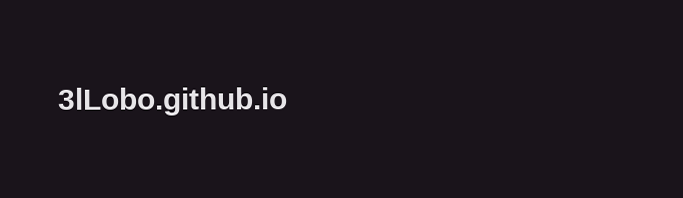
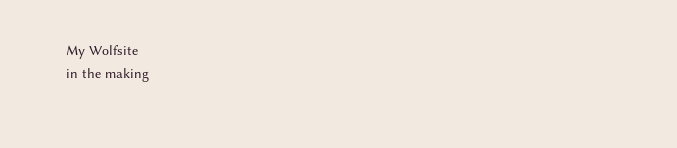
[57,87,288,116] 3lLobo.github.io -> [66,45,138,59] [66,68,149,82] My Wolfsite // in the making

